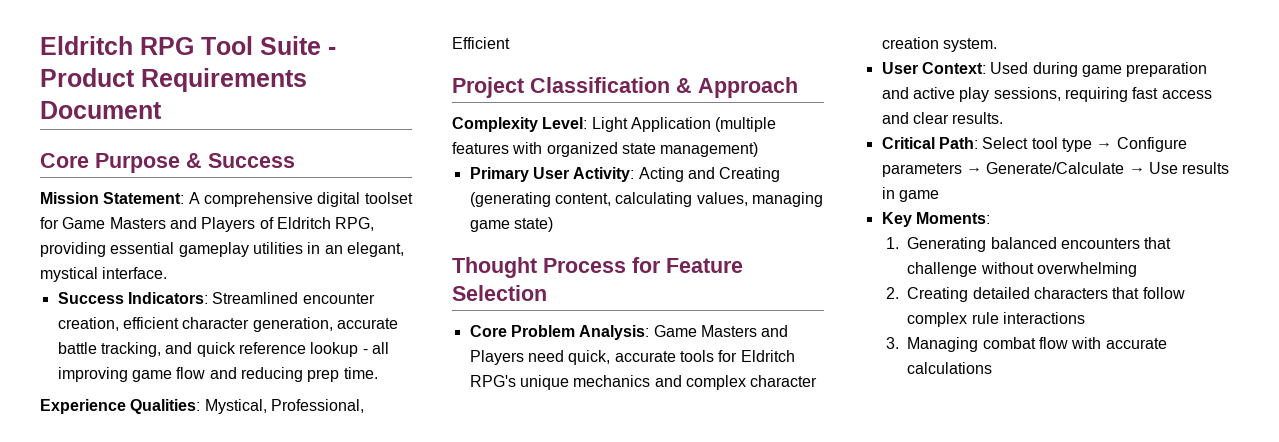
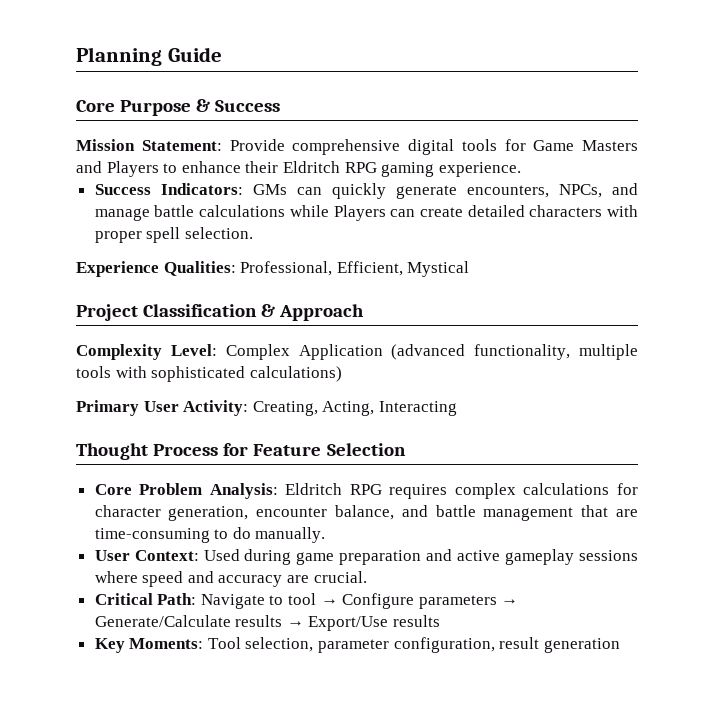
[40,36,336,55] [40,68,307,92] [40,101,162,119] Eldritch RPG Tool Suite - Product Requirements Document -> [76,47,222,66] Planning Guide
[188,192,200,204] A -> [229,139,285,151] Provide
[364,192,413,204] toolset -> [461,139,497,151] tools
[259,217,375,231] [40,242,404,257] [40,267,168,282] [57,292,375,304] [57,317,398,332] [57,342,389,357] [57,367,378,382] of Eldritch RPG, providing essential gameplay utilities in an elegant, mystical interface. // Success Indicators: Streamlined encounter creation, efficient character generation, accurate battle tracking, and quick reference lookup - all improving game flow and reducing prep time. -> [163,161,521,177] [94,183,638,199] [94,205,638,221] [94,227,253,243] to enhance their Eldritch RPG gaming experience. // Success Indicators: GMs can quickly generate encounters, NPCs, and manage battle calculations while Players can create detailed characters with proper spell selection.
[204,399,364,414] [452,37,510,49] Mystical, Professional, Efficient -> [240,261,470,277] Professional, Efficient, Mystical
[591,117,777,132] [452,142,759,157] [469,167,781,182] [469,192,823,207] [469,217,553,232] Light Application (multiple features with organized state management) // Primary User Activity: Acting and Creating (generating content, calculating values, managing game state) -> [225,344,638,360] [76,366,342,382] [76,400,457,416] Complex Application (advanced functionality, multiple tools with sophisticated calculations) // Primary User Activity: Creating, Acting, Interacting
[653,325,789,337] [469,350,795,365] [469,375,818,390] [881,37,997,52] Game Masters and Players need quick, accurate tools for Eldritch RPG's unique mechanics and complex character creation system. -> [285,483,638,499] [94,505,638,521] [94,527,326,543] Eldritch RPG requires complex calculations for character generation, encounter balance, and battle management that are time-consuming to do manually.
[959,87,1212,102] [881,112,1004,124] play sessions, requiring fast access and clear results. -> [505,549,638,565] [94,571,367,587] gameplay sessions where speed and accuracy are crucial.
[982,137,1092,152] Select tool type -> [200,593,317,609] Navigate to tool
[1128,162,1230,174] [881,187,939,202] → Use results in game -> [235,615,441,631] results → Export/Use results
[885,237,1172,252] [907,262,1137,277] [885,287,1185,302] [907,312,1085,327] [885,337,1167,352] [907,362,993,374] // 1. Generating balanced encounters that challenge without overwhelming // 2. Creating detailed characters that follow complex rule interactions // 3. Managing combat flow with accurate calculations -> [207,637,620,653] Tool selection, parameter configuration, result generation

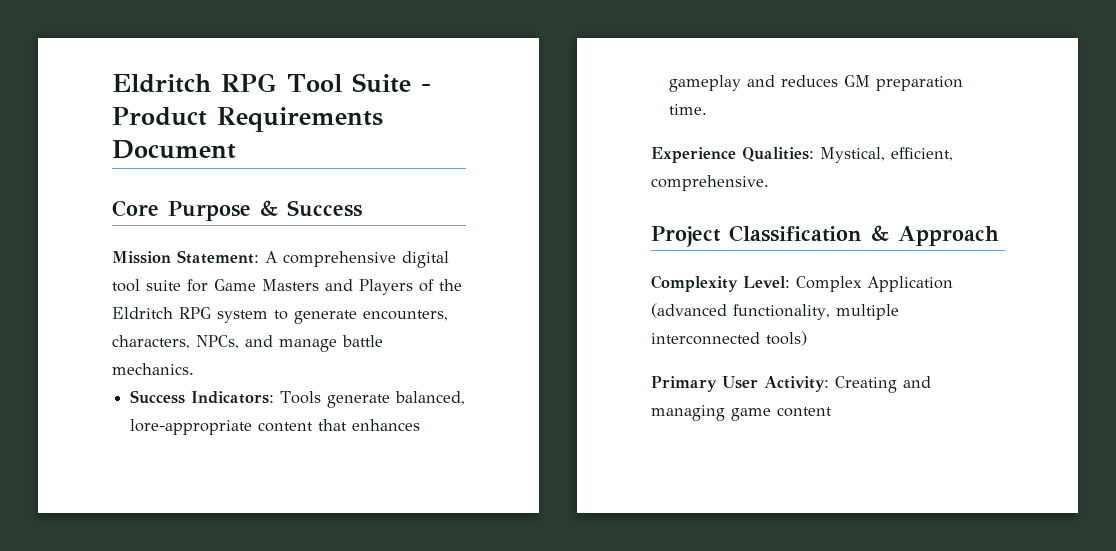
[76,47,222,66] Planning Guide -> [112,73,431,93] [112,107,383,132] [112,140,236,159] Eldritch RPG Tool Suite - Product Requirements Document
[229,139,285,151] Provide -> [265,251,277,263] A
[461,139,497,151] tools -> [112,279,181,292] tool suite
[163,161,521,177] [94,183,386,199] to enhance their Eldritch RPG gaming experience. // Success Indicators: GMs can quickly -> [419,279,462,292] [112,307,288,323] of the Eldritch RPG system to
(549, 191) none -> [112,335,190,349] characters,
[199,205,638,221] [94,227,253,243] calculations while Players can create detailed characters with proper spell selection. -> [112,363,194,375] [130,390,466,408] [130,419,421,435] [669,75,964,92] [669,104,708,115] mechanics. // Success Indicators: Tools generate balanced, lore-appropriate content that enhances gameplay and reduces GM preparation time.
[240,261,470,277] Professional, Efficient, Mystical -> [820,147,953,163] [651,175,769,191] Mystical, efficient, comprehensive.
[76,366,342,382] tools with sophisticated calculations) -> [651,331,807,346] interconnected tools)
[252,401,457,416] [76,443,406,460] [94,483,638,499] [94,505,638,521] [94,527,326,543] [94,549,638,565] [94,571,367,587] [94,593,519,609] [94,615,441,631] [94,637,620,653] Creating, Acting, Interacting // Thought Process for Feature Selection // Core Problem Analysis: Eldritch RPG requires complex calculations for character generation, encounter balance, and battle management that are time-consuming to do manually. // User Context: Used during game preparation and active gameplay sessions where speed and accuracy are crucial. // Critical Path: Navigate to tool → Configure parameters → Generate/Calculate results → Export/Use results // Key Moments: Tool selection, parameter configuration, result generation -> [835,376,931,393] [651,405,832,421] Creating and managing game content

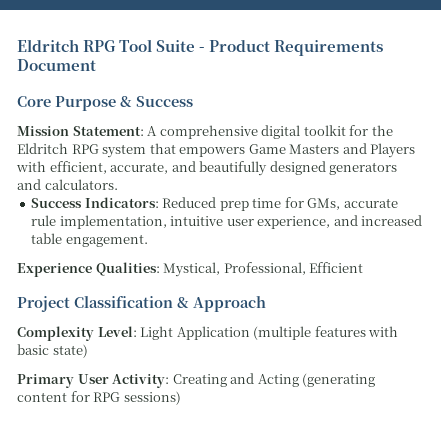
[112,279,462,295] [112,307,448,324] [112,335,383,352] [112,363,194,375] [130,390,466,408] [130,419,421,435] [669,75,964,92] [669,104,708,115] tool suite for Game Masters and Players of the Eldritch RPG system to generate encounters, characters, NPCs, and manage battle mechanics. // Success Indicators: Tools generate balanced, lore-appropriate content that enhances gameplay and reduces GM preparation time. -> [303,125,393,136] [17,143,416,158] [16,161,398,176] [17,179,118,190] [31,197,398,211] [31,215,423,229] [31,233,148,247] toolkit for the Eldritch RPG system that empowers Game Masters and Players with efficient, accurate, and beautifully designed generators and calculators. // Success Indicators: Reduced prep time for GMs, accurate rule implementation, intuitive user experience, and increased table engagement.
[891,147,953,161] [651,175,769,191] efficient, comprehensive. -> [223,262,364,275] Professional, Efficient
[796,276,953,292] [651,303,899,320] [651,331,807,346] Complex Application (advanced functionality, multiple interconnected tools) -> [140,326,399,340] [17,344,88,358] Light Application (multiple features with basic state)
[651,405,832,421] managing game content -> [257,373,376,387] [17,391,181,405] Acting (generating content for RPG sessions)

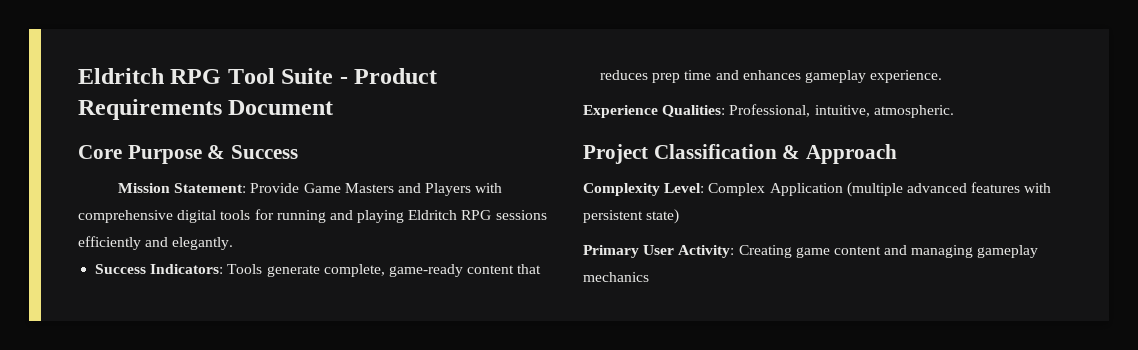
[147,125,393,139] [17,143,246,158] A comprehensive digital toolkit for the Eldritch RPG system that empowers -> [250,183,300,193] Provide
[49,161,398,176] [17,179,118,190] [31,197,398,211] [31,215,423,229] [31,233,148,247] efficient, accurate, and beautifully designed generators and calculators. // Success Indicators: Reduced prep time for GMs, accurate rule implementation, intuitive user experience, and increased table engagement. -> [78,209,547,223] [78,236,234,250] [95,264,542,277] [600,70,943,83] comprehensive digital tools for running and playing Eldritch RPG sessions efficiently and elegantly. // Success Indicators: Tools generate complete, game-ready content that reduces prep time and enhances gameplay experience.
[163,262,364,277] Mystical, Professional, Efficient -> [729,104,954,118] Professional, intuitive, atmospheric.
[140,326,174,340] Light -> [708,183,766,196] Complex
(312, 333) none -> [906,183,967,193] advanced
[17,344,49,355] basic -> [583,210,643,223] persistent
[230,373,376,387] [17,391,181,405] and Acting (generating content for RPG sessions) -> [795,245,1039,258] [583,272,649,282] game content and managing gameplay mechanics

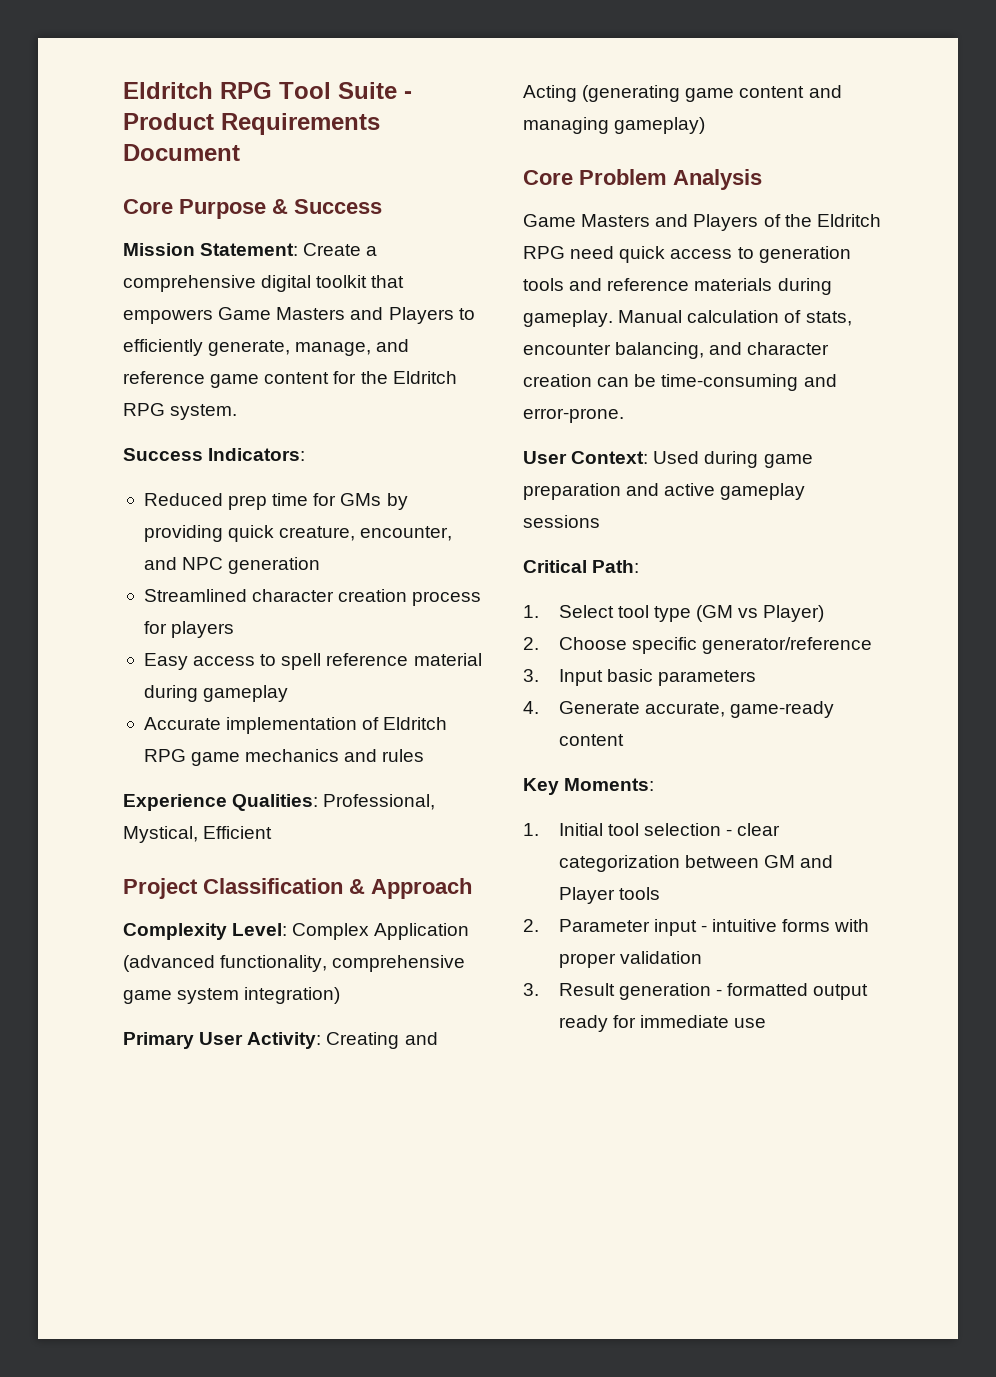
[250,183,503,196] [78,209,547,223] [78,236,234,250] [95,264,542,277] [600,70,943,83] Provide Game Masters and Players with comprehensive digital tools for running and playing Eldritch RPG sessions efficiently and elegantly. // Success Indicators: Tools generate complete, game-ready content that reduces prep time and enhances gameplay experience. -> [303,243,378,256] [123,275,405,292] [123,307,475,324] [123,339,410,356] [123,371,457,388] [123,403,238,420] [123,448,306,461] [143,493,408,510] [143,525,453,542] [143,557,321,574] [143,589,482,606] [143,621,235,638] [143,653,482,670] [143,685,289,702] [143,717,448,734] [143,749,425,766] Create a comprehensive digital toolkit that empowers Game Masters and Players to efficiently generate, manage, and reference game content for the Eldritch RPG system. // Success Indicators: // Reduced prep time for GMs by providing quick creature, encounter, and NPC generation // Streamlined character creation process for players // Easy access to spell reference material during gameplay // Accurate implementation of Eldritch RPG game mechanics and rules
[814,105,954,118] intuitive, atmospheric. -> [123,826,273,843] Mystical, Efficient
[846,182,1052,197] [583,209,680,224] (multiple advanced features with persistent state) -> [123,955,466,972] [123,987,341,1004] (advanced functionality, comprehensive game system integration)
(792, 251) none -> [404,1032,438,1045] [523,85,681,102] and Acting (generating
[977,245,1039,258] [583,272,649,282] gameplay mechanics -> [614,117,706,134] [523,169,762,190] [523,214,881,231] [523,246,851,263] [523,278,832,295] [523,310,852,327] [523,342,830,359] [523,374,837,391] [523,408,624,423] [523,451,813,468] [523,483,806,500] [523,515,600,528] [523,560,640,573] [523,605,825,622] [523,637,873,654] [523,669,757,686] [523,701,835,718] [558,734,624,746] [523,778,655,795] [523,823,781,836] [558,855,834,872] [558,887,660,904] [523,919,870,936] [558,951,702,968] [523,983,869,1000] [558,1015,767,1032] gameplay) // Core Problem Analysis // Game Masters and Players of the Eldritch RPG need quick access to generation tools and reference materials during gameplay. Manual calculation of stats, encounter balancing, and character creation can be time-consuming and error-prone. // User Context: Used during game preparation and active gameplay sessions // Critical Path: // 1. Select tool type (GM vs Player) // 2. Choose specific generator/reference // 3. Input basic parameters // 4. Generate accurate, game-ready content // Key Moments: // 1. Initial tool selection - clear categorization between GM and Player tools // 2. Parameter input - intuitive forms with proper validation // 3. Result generation - formatted output ready for immediate use

